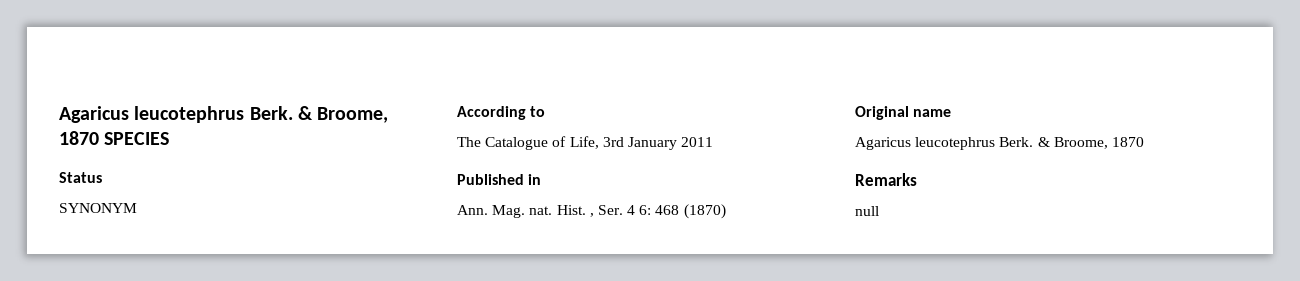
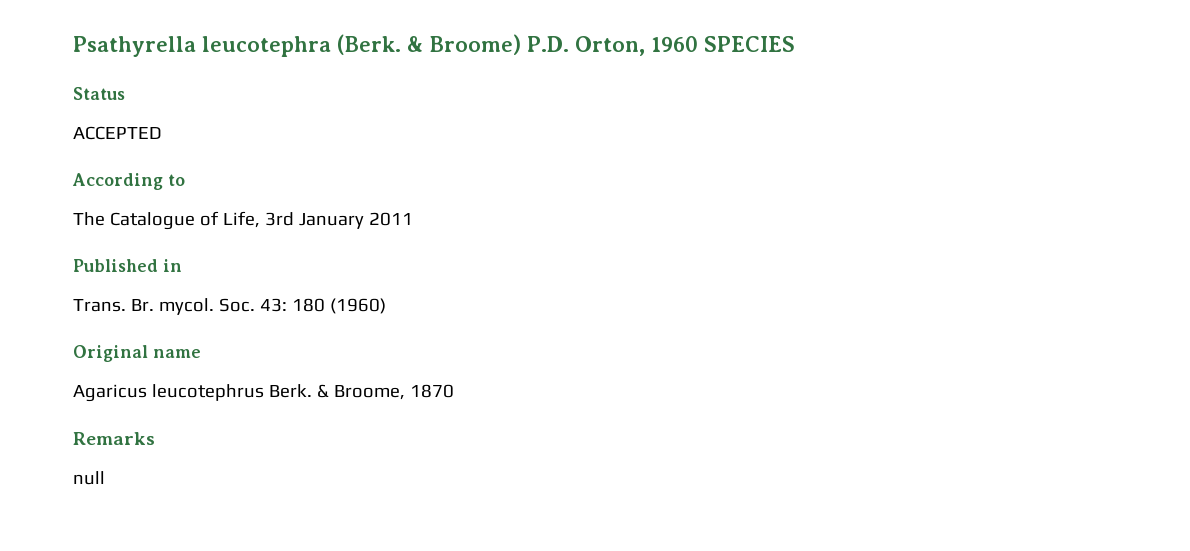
[59,106,389,123] [59,131,99,145] Agaricus leucotephrus Berk. & Broome, 1870 -> [73,34,698,57] Psathyrella leucotephra (Berk. & Broome) P.D. Orton, 1960
[59,203,137,213] SYNONYM -> [73,126,162,140] ACCEPTED
[457,204,726,219] Ann. Mag. nat. Hist. , Ser. 4 6: 468 (1870) -> [73,298,386,315] Trans. Br. mycol. Soc. 43: 180 (1960)

